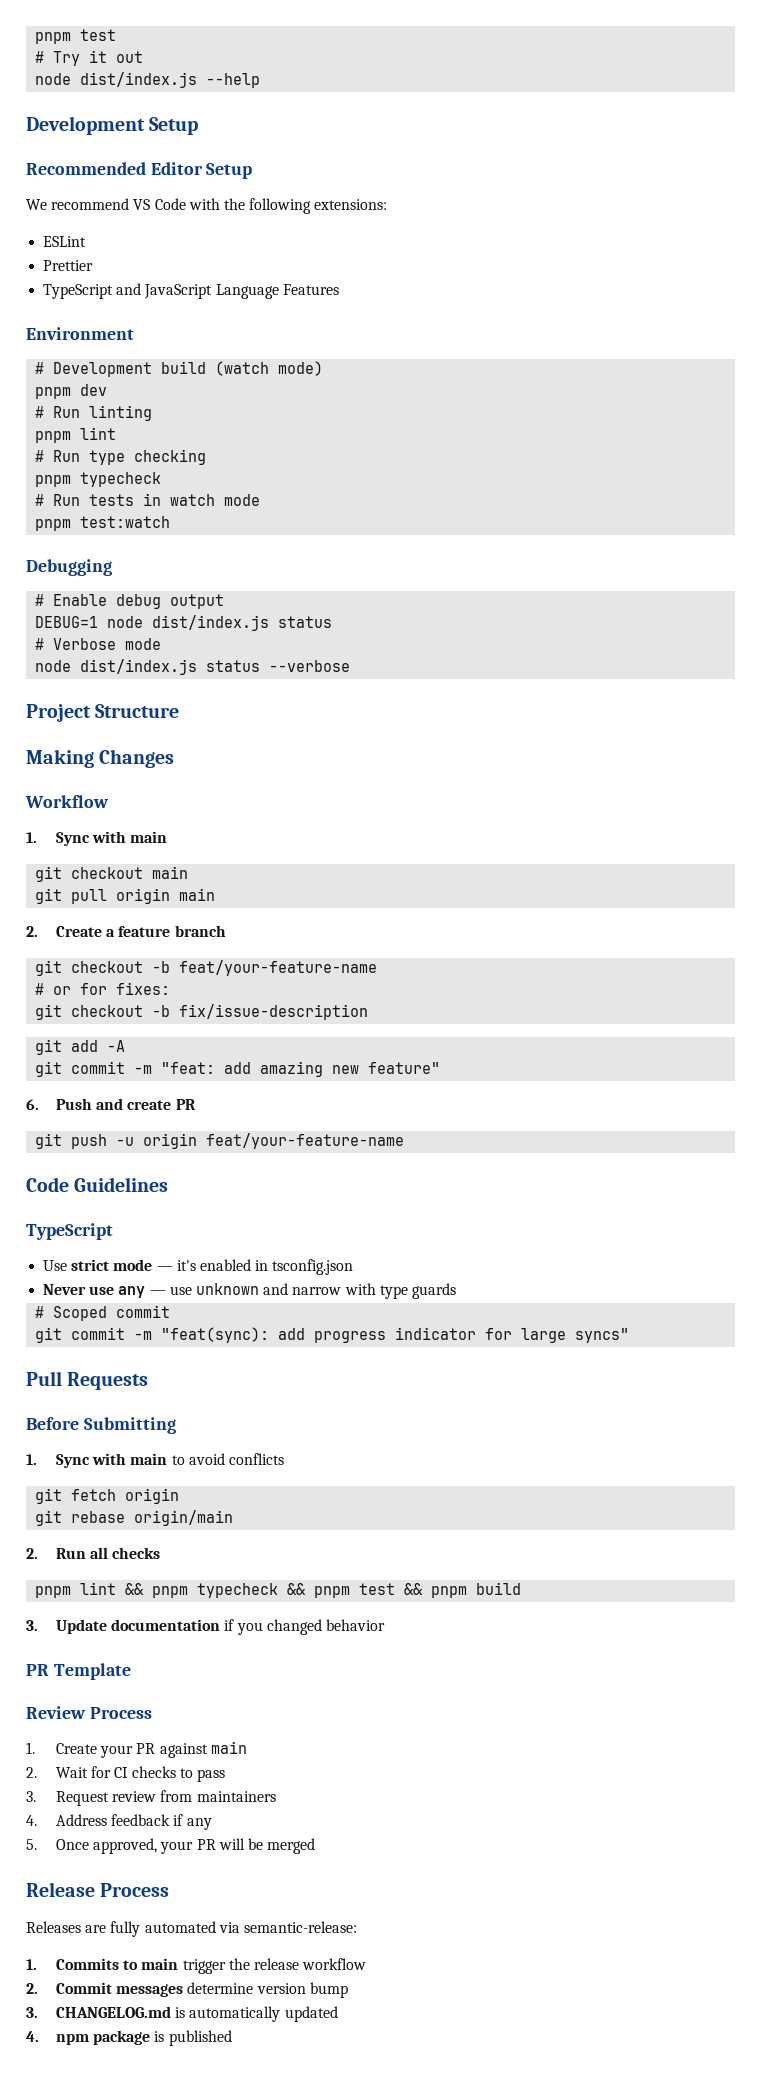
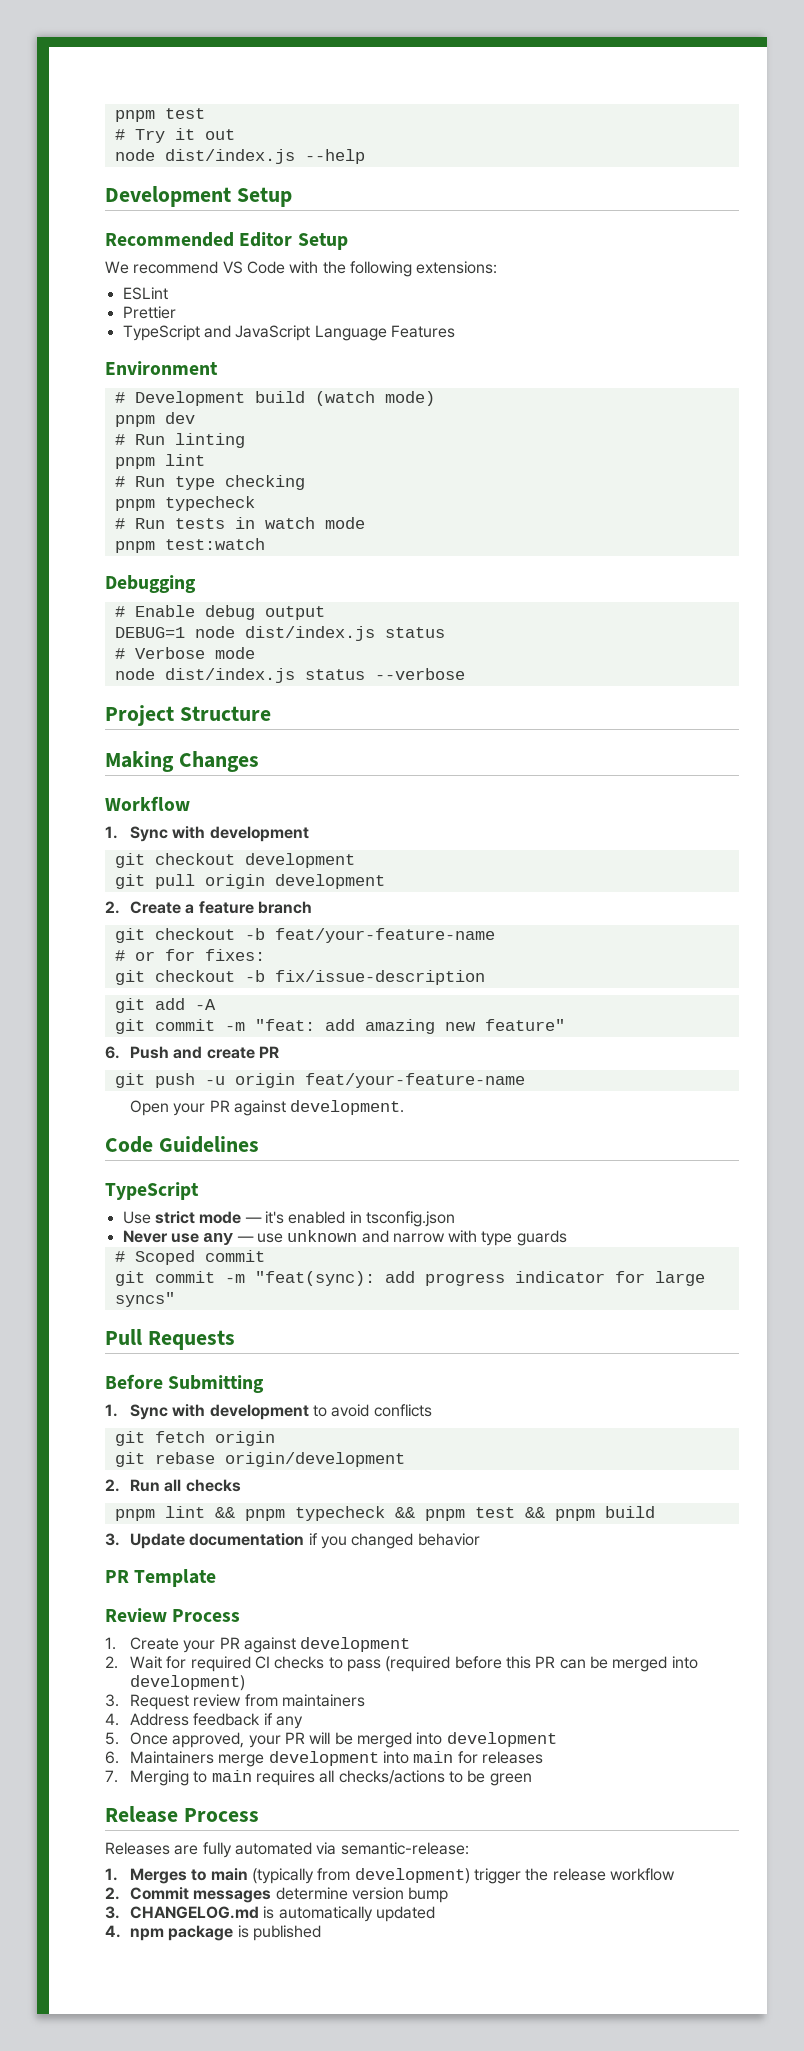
[130,831,168,843] [35,866,189,882] main // git checkout main -> [209,826,309,842] [114,853,355,868] development // git checkout development
[179,888,216,901] main -> [274,874,385,889] development
(405, 1141) none -> [130,1100,405,1116] // Open your PR against development.
[130,1453,168,1465] main -> [209,1404,309,1420] development
[134,1510,234,1526] origin/main -> [224,1452,405,1467] origin/development
[210,1741,247,1754] main -> [300,1637,411,1652] development
(112, 1772) none -> [190,1656,251,1672] required
(226, 1775) none -> [385,1656,698,1672] [130,1675,246,1691] (required before this PR can be merged into development)
(316, 1846) none -> [416,1732,557,1747] [105,1751,543,1767] [105,1770,532,1786] into development // 6. Maintainers merge development into main for releases // 7. Merging to main requires all checks/actions to be green
[56,1958,179,1970] Commits to main -> [130,1868,470,1884] Merges to main (typically from development)

